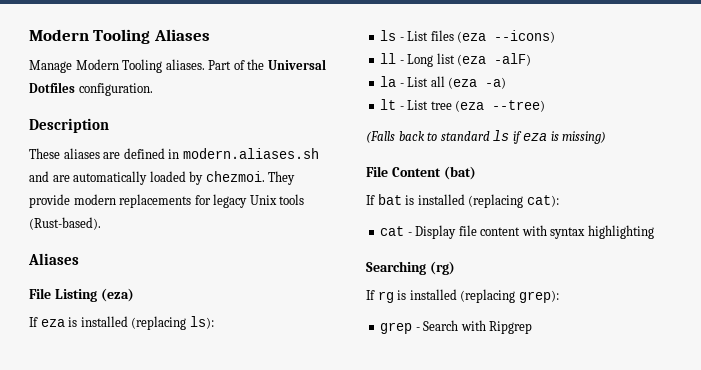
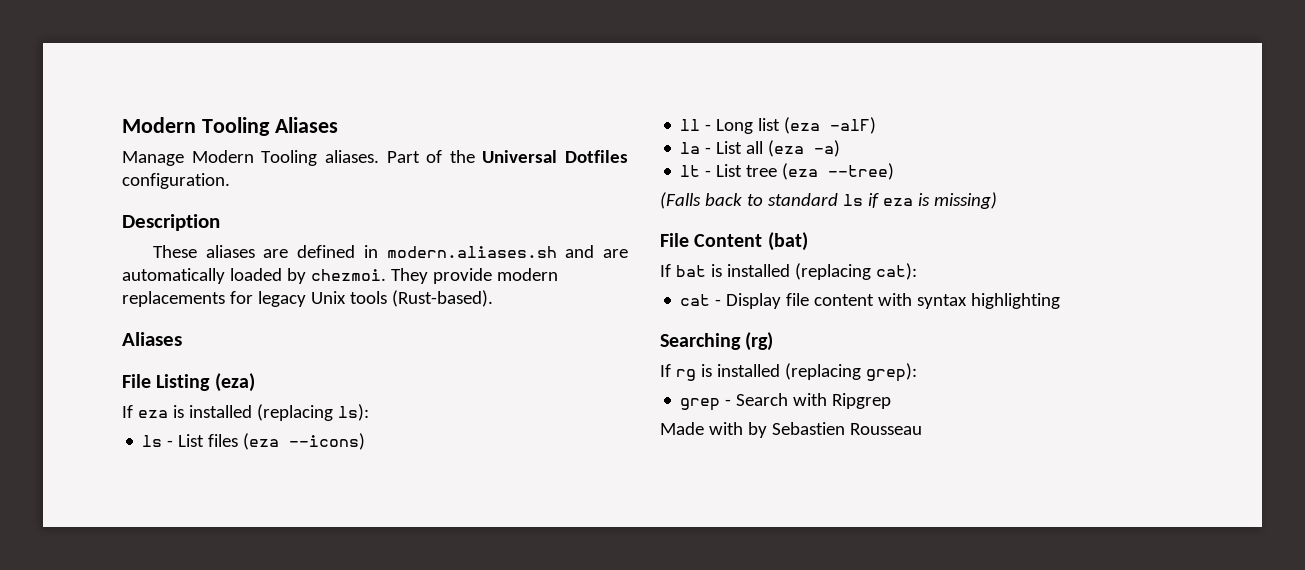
(533, 327) none -> [660,422,922,438] // Made with by Sebastien Rousseau

